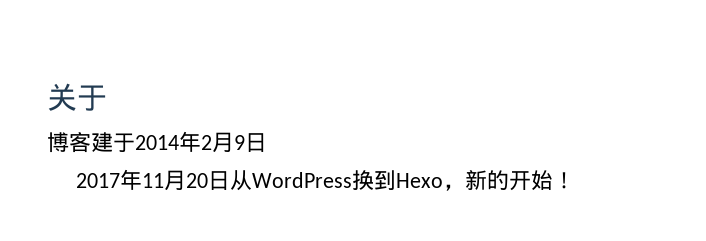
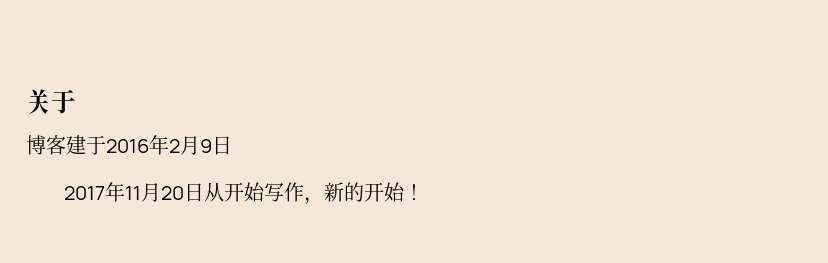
[135,135,179,150] 2014 -> [106,139,149,153] 2016
[252,170,444,190] WordPress换到Hexo -> [224,182,305,202] 开始写作

